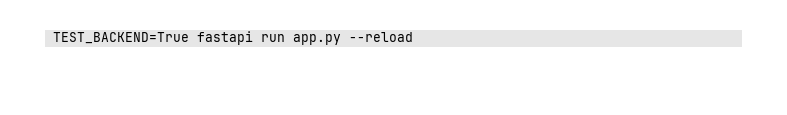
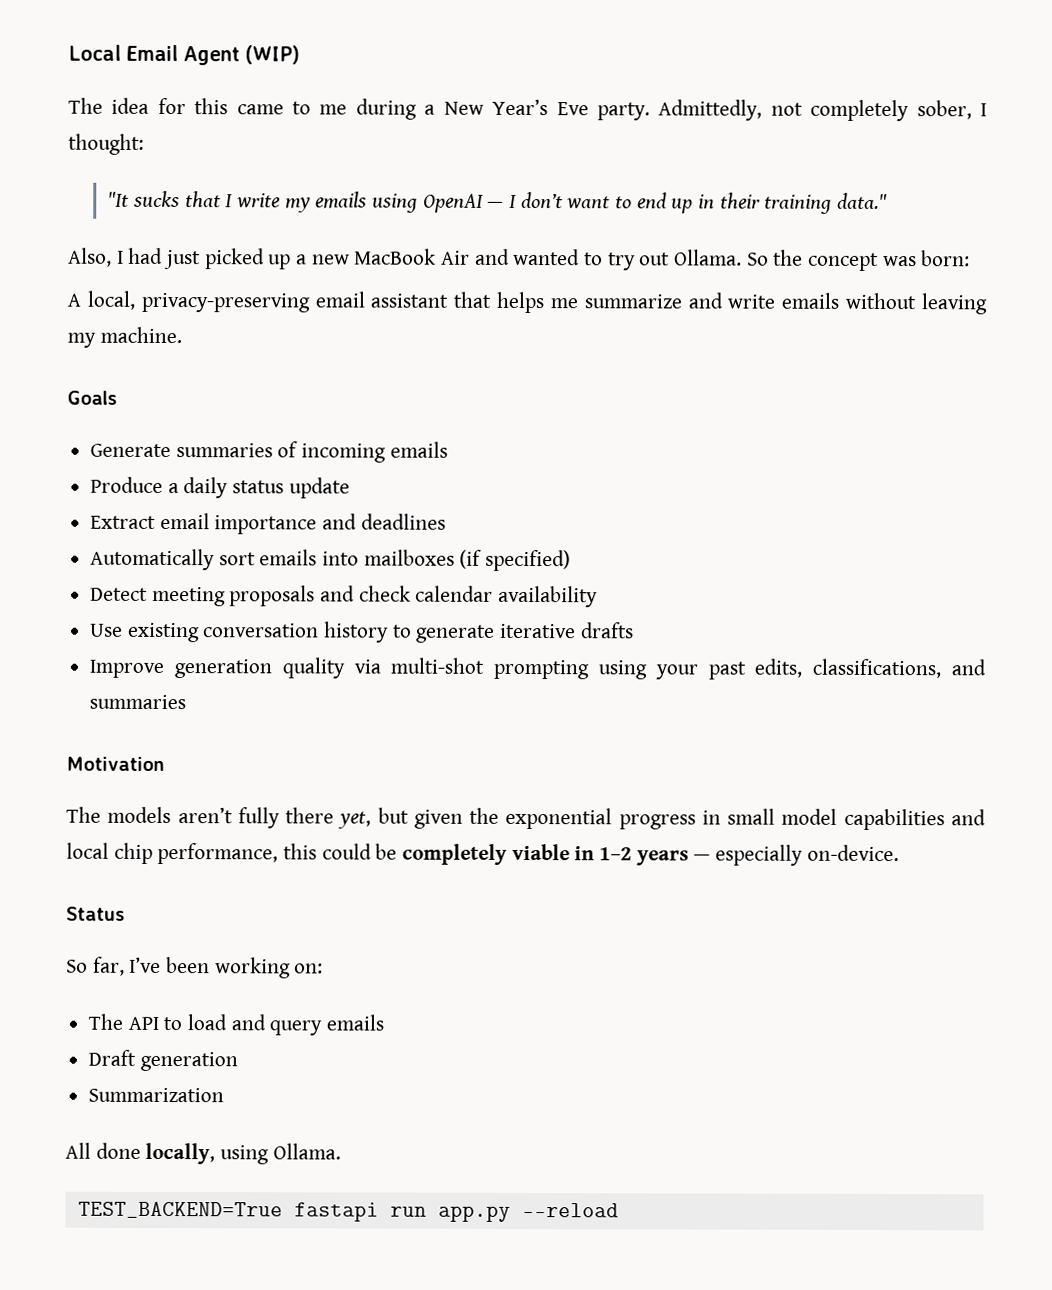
(53, 38) none -> [68,44,300,66] [68,97,987,122] [68,133,144,155] [107,190,889,214] [68,247,971,271] [67,290,987,315] [67,326,182,348] [67,390,117,405] [90,441,448,463] [90,476,350,499] [90,512,446,535] [90,548,572,572] [90,585,599,608] [90,621,634,643] [89,657,986,680] [89,694,187,710] [66,756,165,771] [66,806,986,831] [66,842,899,866] [66,906,125,921] [66,956,324,979] [88,1013,385,1036] [88,1049,238,1072] [88,1087,225,1103] [65,1142,341,1165] Local Email Agent (WIP) // The idea for this came to me during a New Year’s Eve party. Admittedly, not completely sober, I thought: // "It sucks that I write my emails using OpenAI — I don’t want to end up in their training data." // Also, I had just picked up a new MacBook Air and wanted to try out Ollama. So the concept was born: // A local, privacy-preserving email assistant that helps me summarize and write emails without leaving my machine. // Goals // Generate summaries of incoming emails // Produce a daily status update // Extract email importance and deadlines // Automatically sort emails into mailboxes (if specified) // Detect meeting proposals and check calendar availability // Use existing conversation history to generate iterative drafts // Improve generation quality via multi-shot prompting using your past edits, classifications, and summaries // Motivation // The models aren’t fully there yet, but given the exponential progress in small model capabilities and local chip performance, this could be completely viable in 1–2 years — especially on-device. // Status // So far, I’ve been working on: // The API to load and query emails // Draft generation // Summarization // All done locally, using Ollama. //

